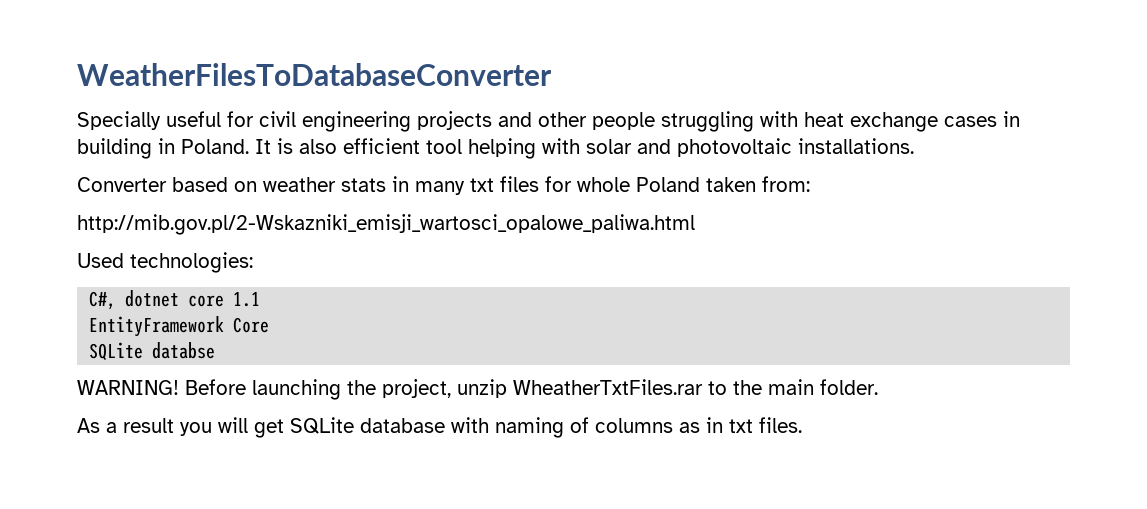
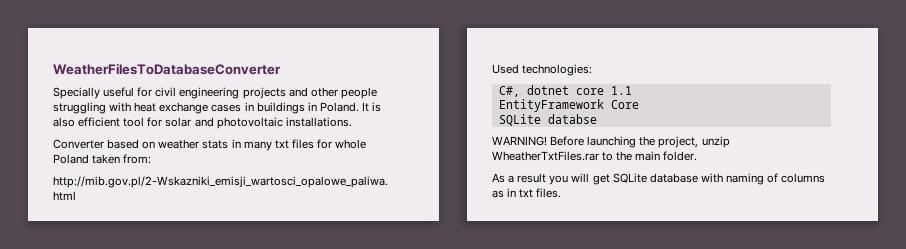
[77,138,152,159] building -> [256,102,305,114] buildings
[468,138,580,159] helping with -> [147,117,163,127] for

